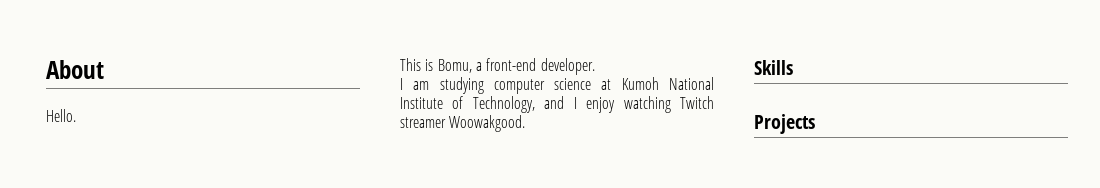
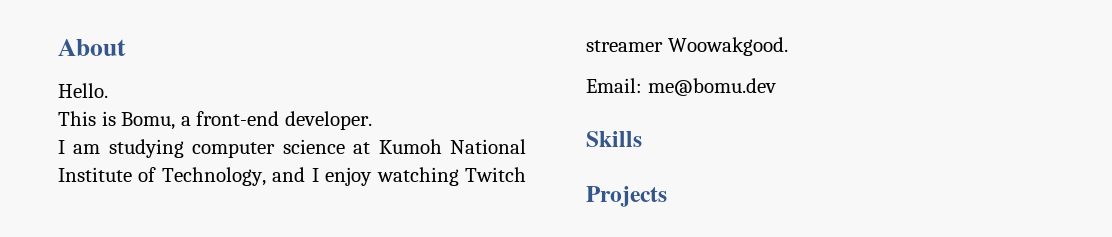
(526, 123) none -> [586,78,776,96] // Email: me@bomu.dev

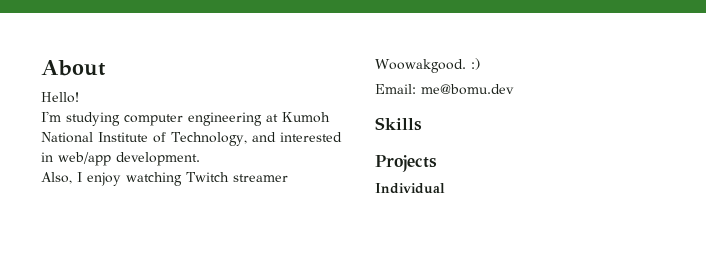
[58,83,108,98] [58,111,372,130] [58,140,101,154] Hello. // This is Bomu, a front-end developer. // I am -> [41,92,79,103] [41,111,61,122] Hello! // I'm
[282,139,345,154] science -> [188,112,262,126] engineering
(306, 174) none -> [279,132,342,142] [41,152,200,166] [41,172,72,184] interested in web/app development. // Also,
(788, 46) none -> [471,58,480,70] :)
(667, 196) none -> [375,183,445,194] // Individual

